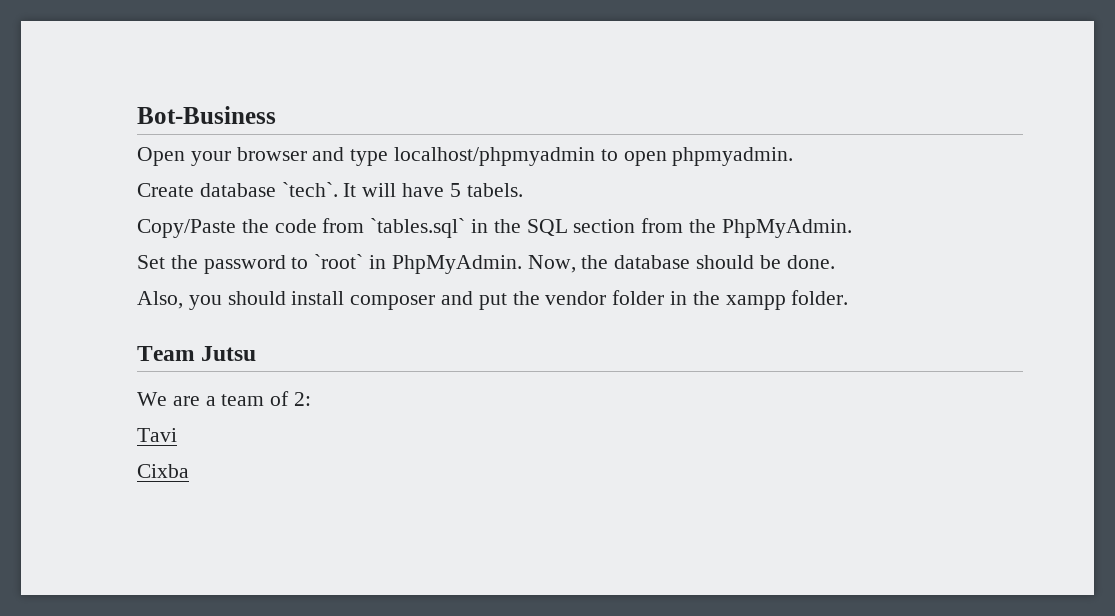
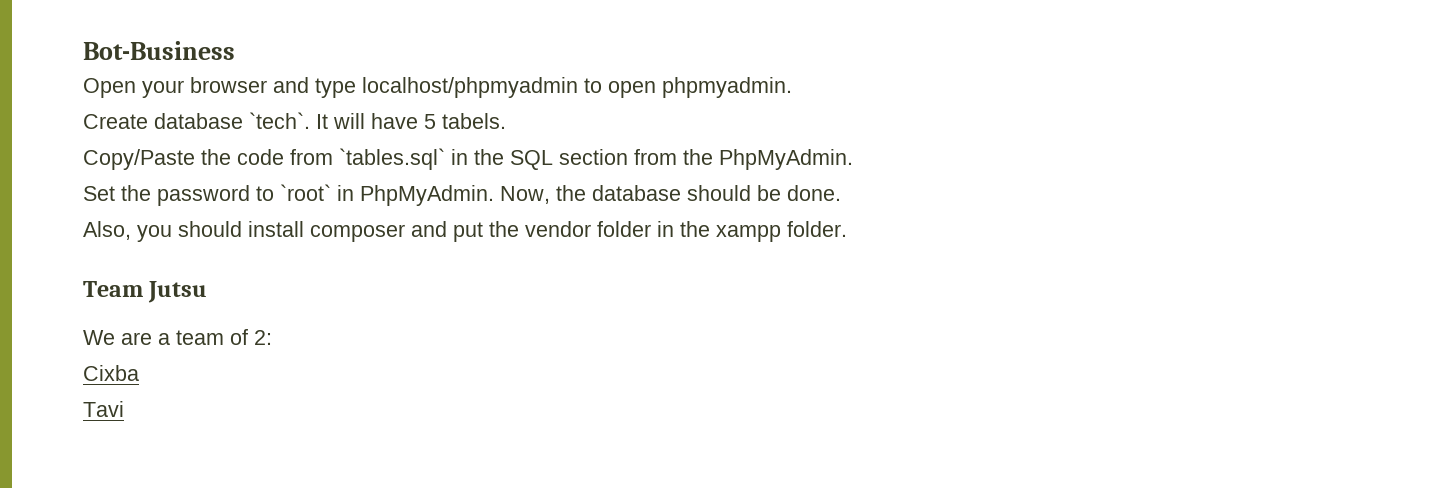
(312, 399) none -> [83,365,139,381] // Cixba
[137,464,189,478] // Cixba -> (124, 409) none

